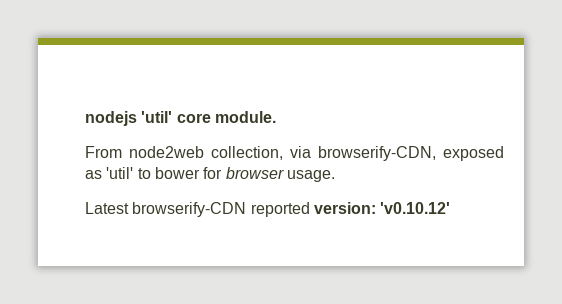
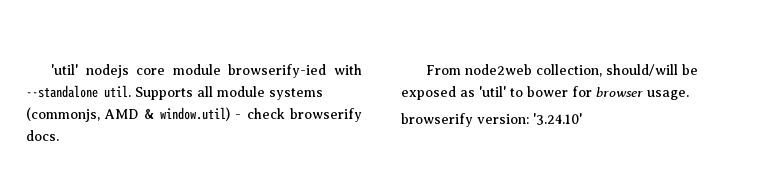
[85,111,276,126] nodejs 'util' core module. -> [50,64,363,78] [26,85,323,100] [26,107,362,122] [26,130,59,141] 'util' nodejs core module browserify-ied with --standalone util. Supports all module systems (commonjs, AMD & window.util) - check browserify docs.
[290,146,436,161] via browserify-CDN, -> [605,64,698,76] should/will be
[85,202,451,217] Latest browserify-CDN reported version: 'v0.10.12' -> [401,113,582,127] browserify version: '3.24.10'

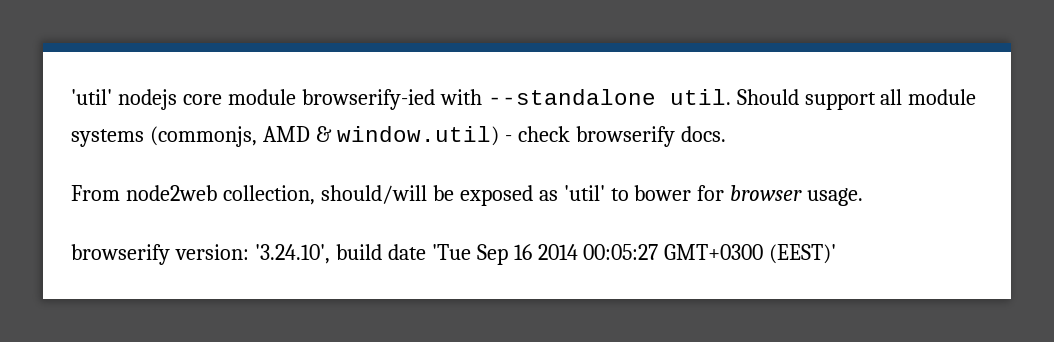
[135,87,193,100] Supports -> [736,89,876,110] Should support
[533,113,582,125] '3.24.10' -> [254,244,837,265] '3.24.10', build date 'Tue Sep 16 2014 00:05:27 GMT+0300 (EEST)'

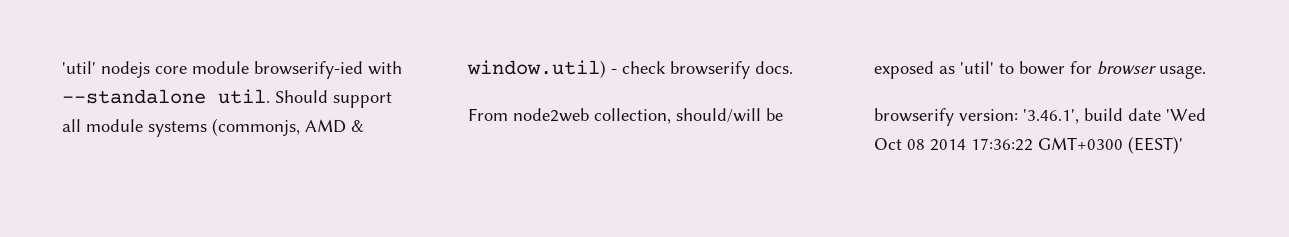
[254,244,330,264] '3.24.10', -> [1023,109,1079,124] '3.46.1',
[431,244,659,265] 'Tue Sep 16 2014 00:05:27 -> [1166,108,1206,121] [874,138,1033,151] 'Wed Oct 08 2014 17:36:22

